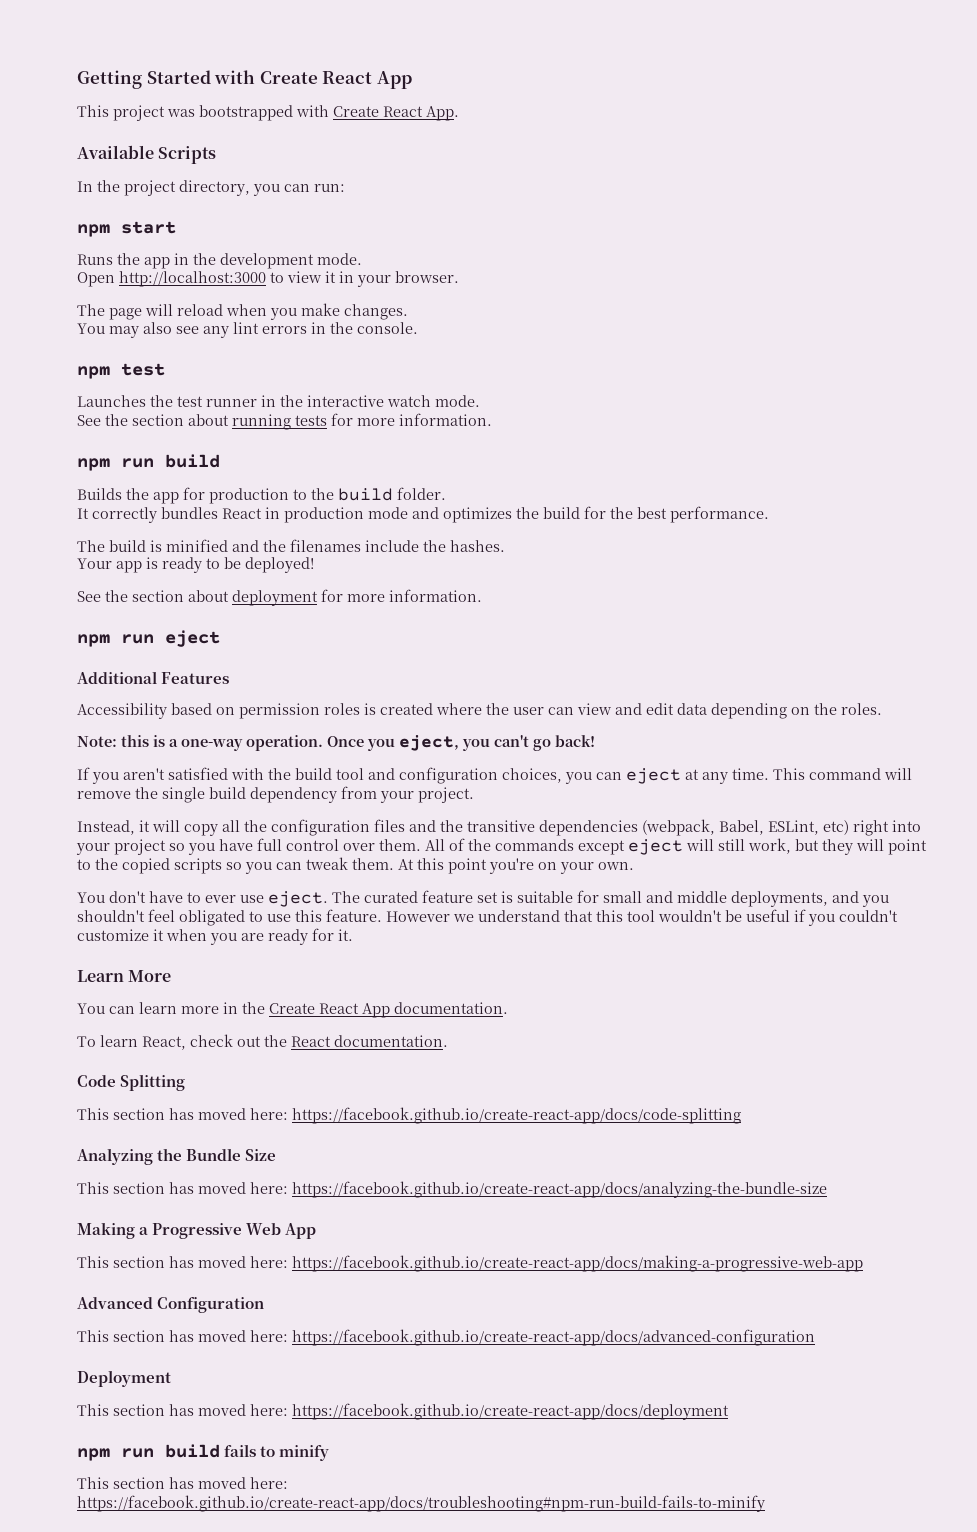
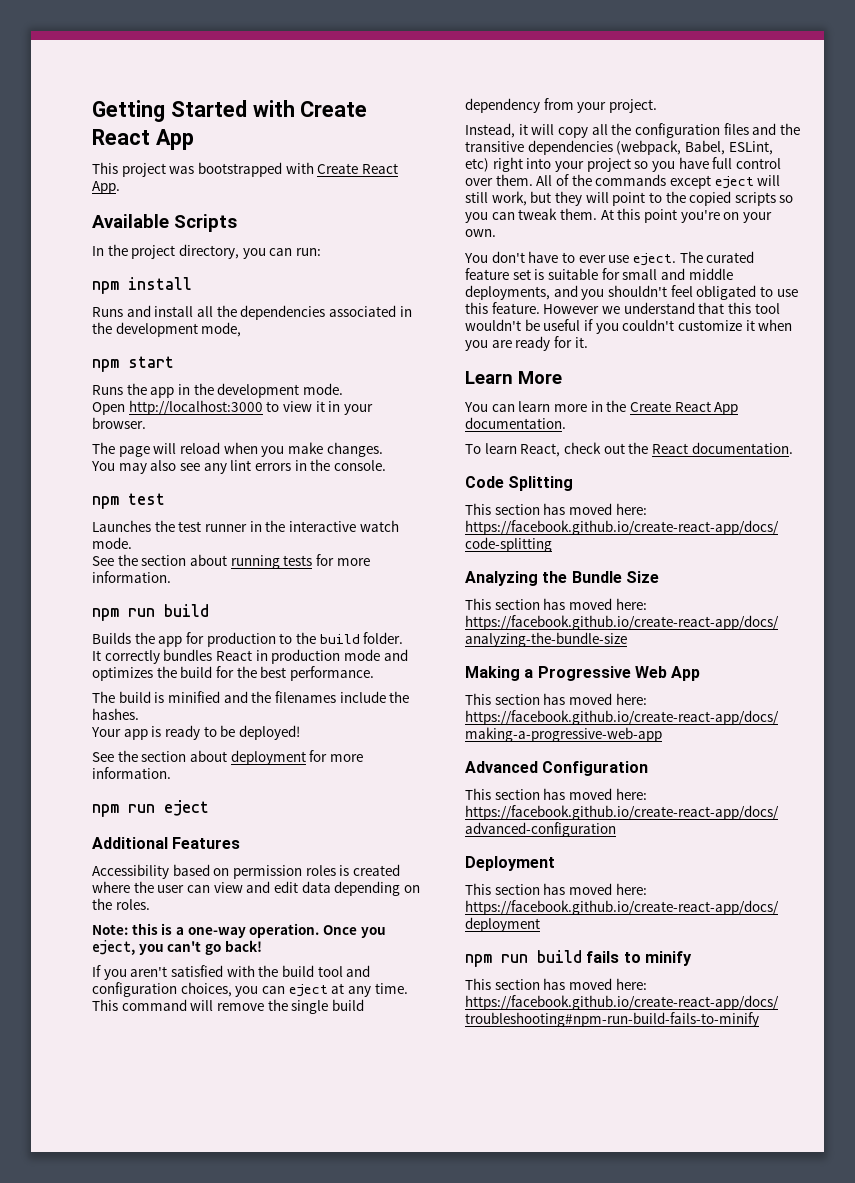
(345, 188) none -> [92,277,192,294] [92,305,412,320] [92,322,242,337] // npm install // Runs and install all the dependencies associated in the development mode,

